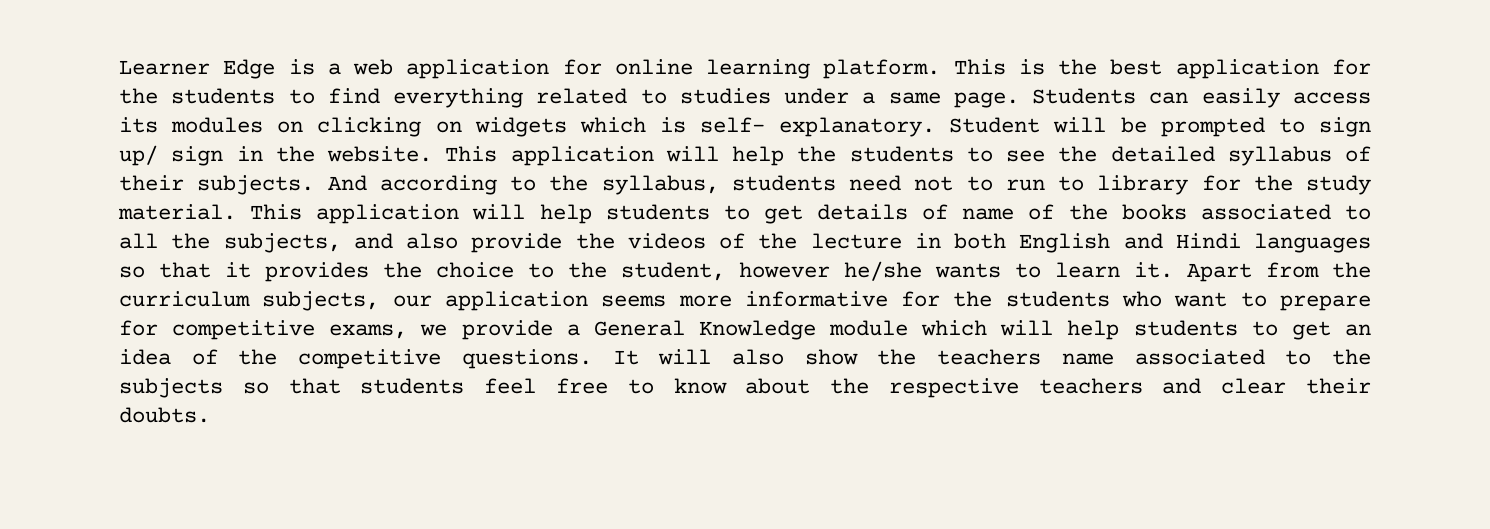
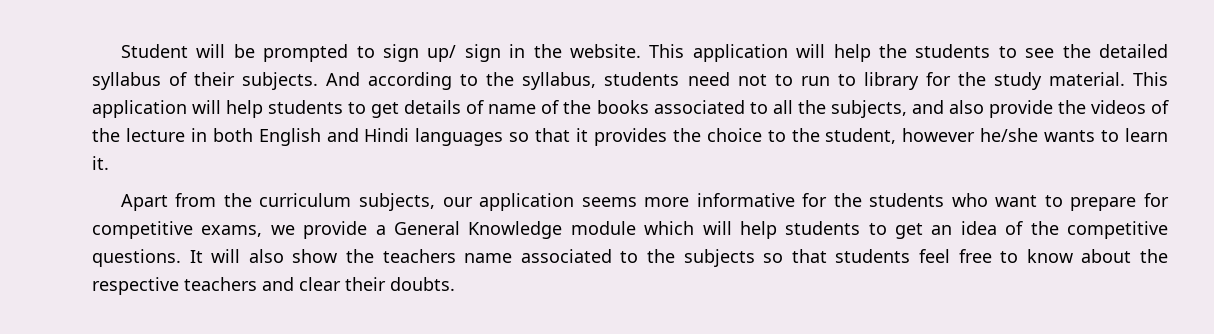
[119,59,1371,79] [119,88,1371,108] [119,117,936,137] Learner Edge is a web application for online learning platform. This is the best application for the students to find everything related to studies under a same page. Students can easily access its modules on clicking on widgets which is self- explanatory. -> (120, 51) none
(1173, 270) none -> (109, 163) //

